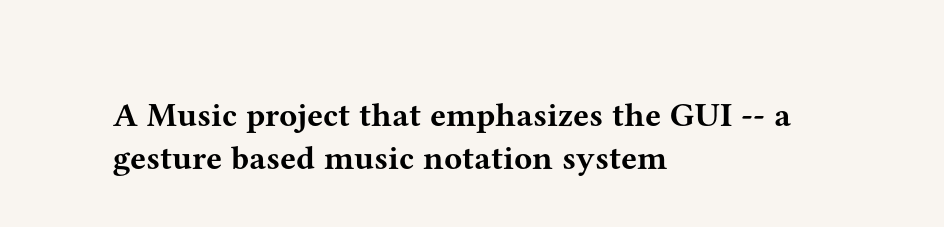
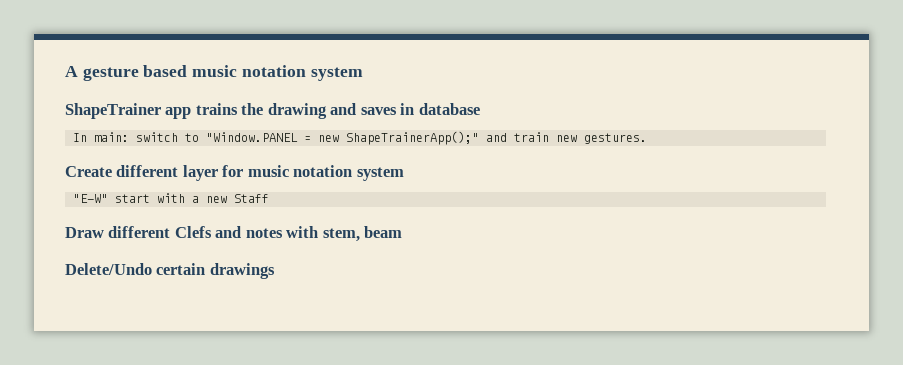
[147,103,792,133] Music project that emphasizes the GUI -- a -> (78, 71) none
(668, 162) none -> [65,103,480,119] [73,131,648,145] [65,165,404,181] [73,193,270,203] [65,226,403,242] [65,263,275,279] // ShapeTrainer app trains the drawing and saves in database // In main: switch to "Window.PANEL = new ShapeTrainerApp();" and train new gestures. // Create different layer for music notation system // "E-W" start with a new Staff // Draw different Clefs and notes with stem, beam // Delete/Undo certain drawings

